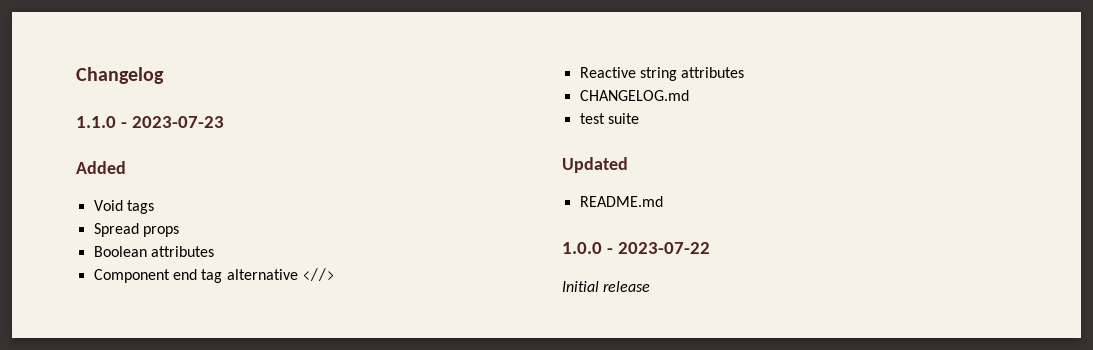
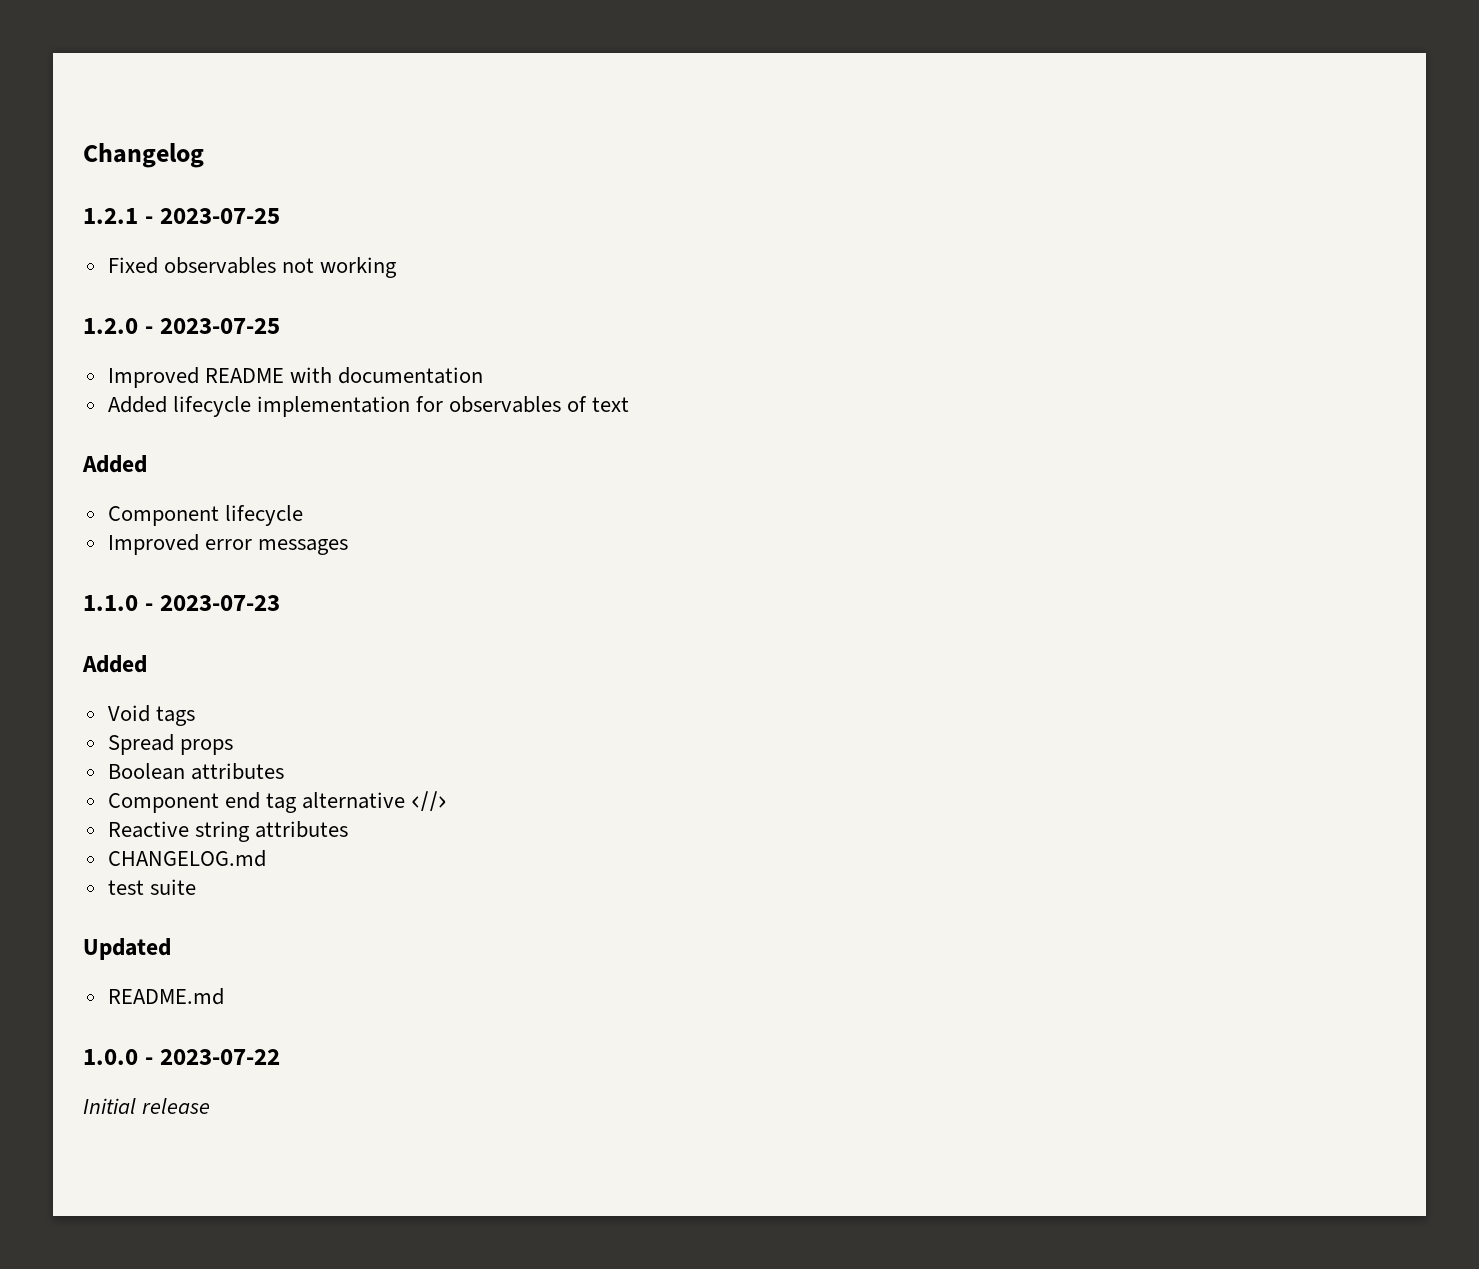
(164, 75) none -> [83,208,280,224] [107,257,397,278] [83,318,280,334] [107,367,483,388] [107,396,630,417] [82,455,147,473] [107,505,303,526] [107,534,348,555] // 1.2.1 - 2023-07-25 // Fixed observables not working // 1.2.0 - 2023-07-25 // Improved README with documentation // Added lifecycle implementation for observables of text // Added // Component lifecycle // Improved error messages

